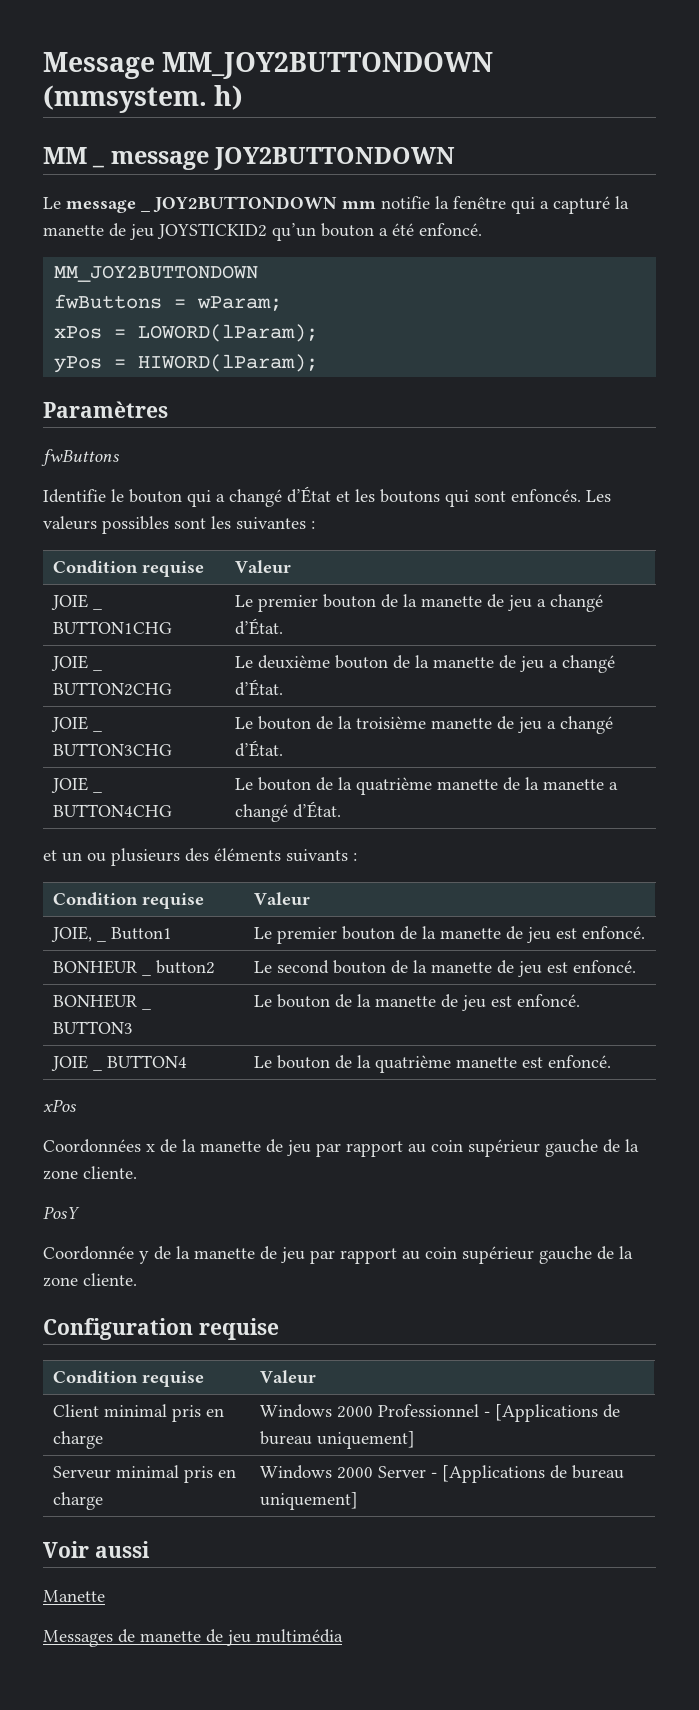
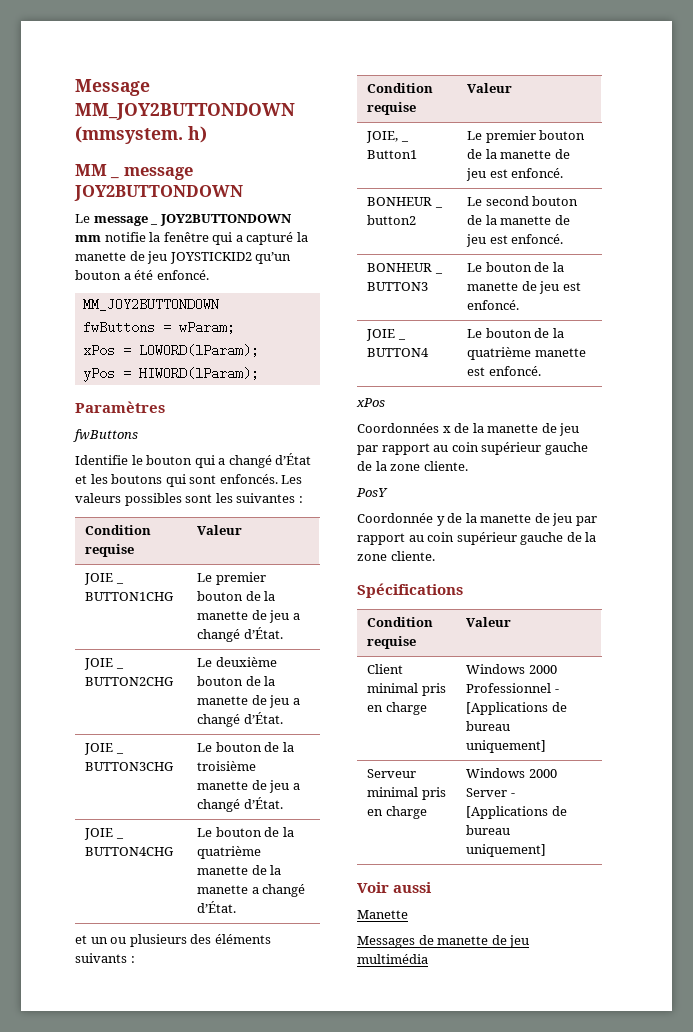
[43,1318,279,1340] Configuration requise -> [357,583,463,598] Spécifications

